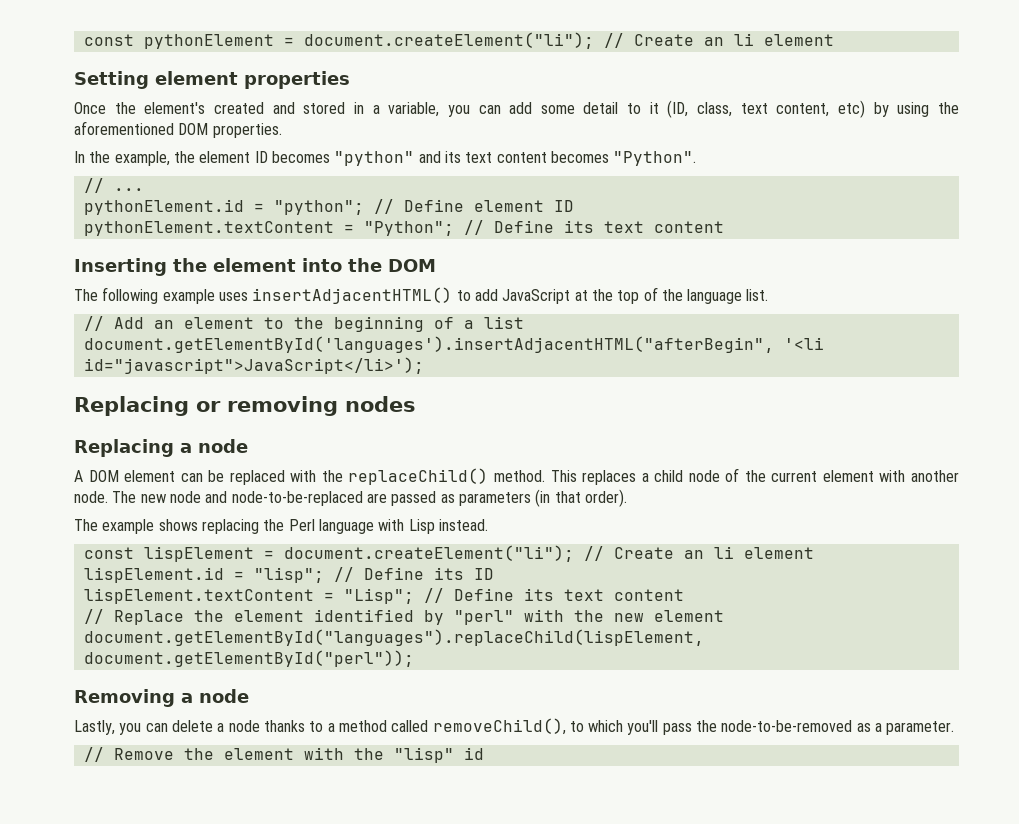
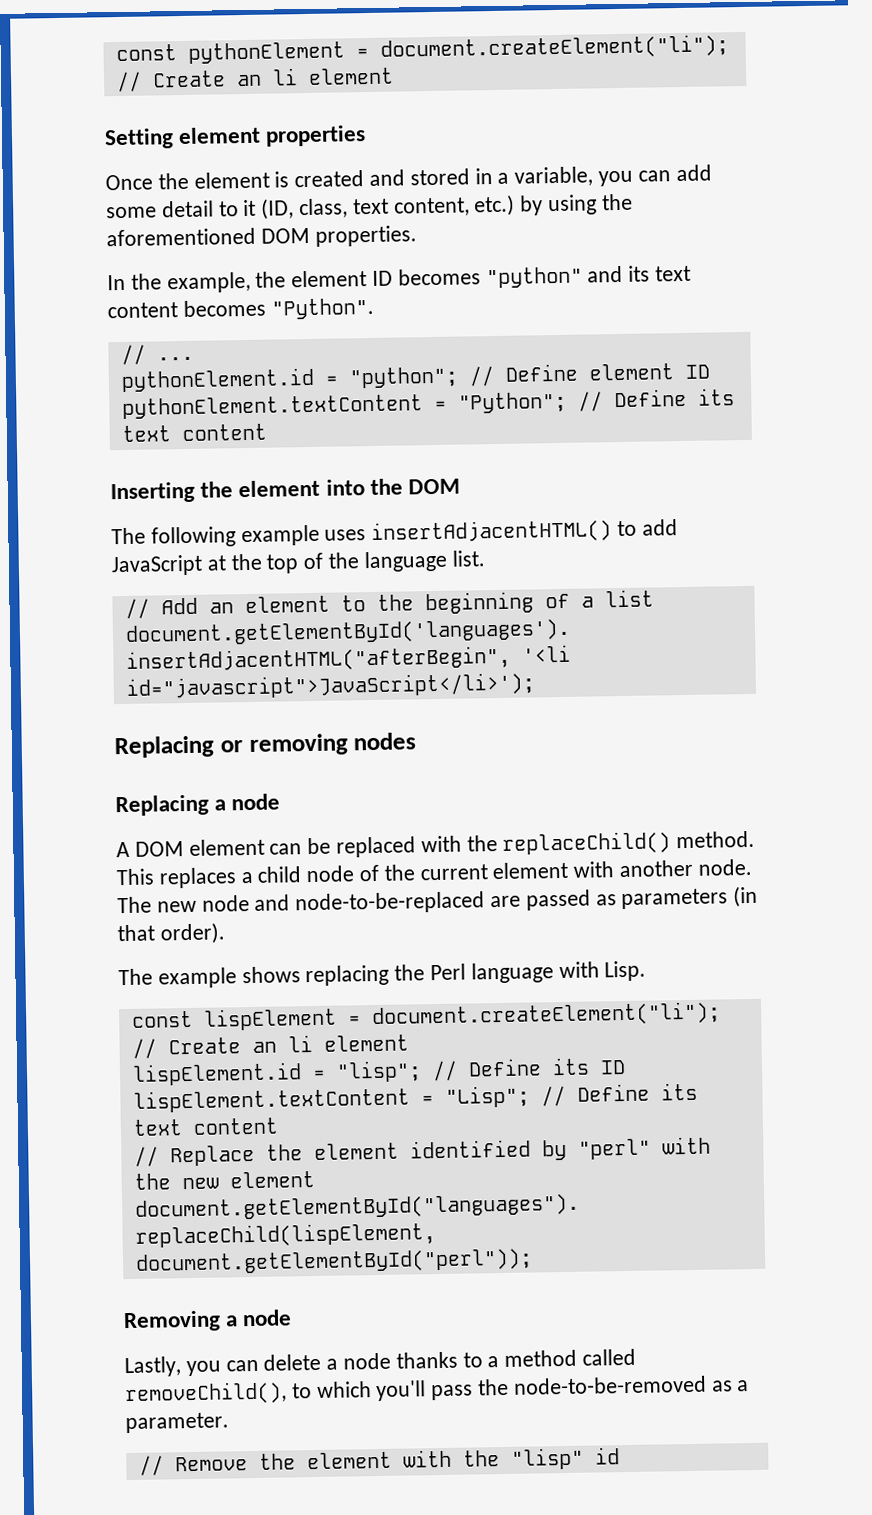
[144,102,206,114] element's -> [193,171,290,189] element is
[838,100,866,118] etc) -> [473,194,516,217] etc.)
[408,519,488,534] Lisp instead. -> [604,960,647,982] Lisp.

